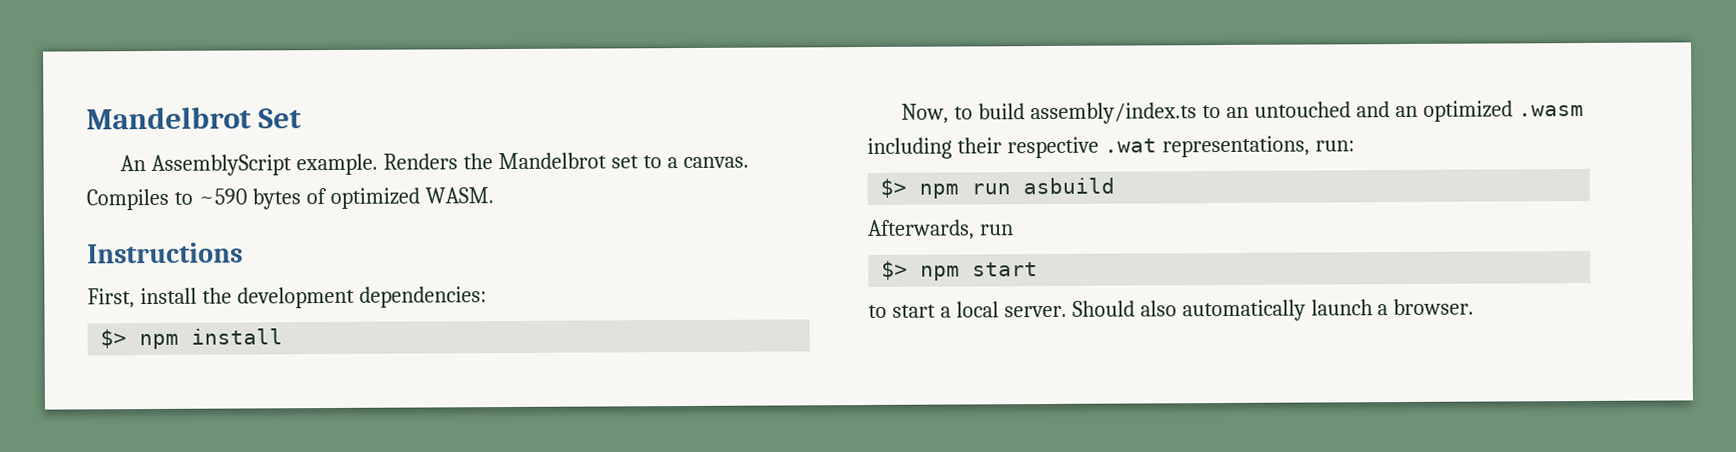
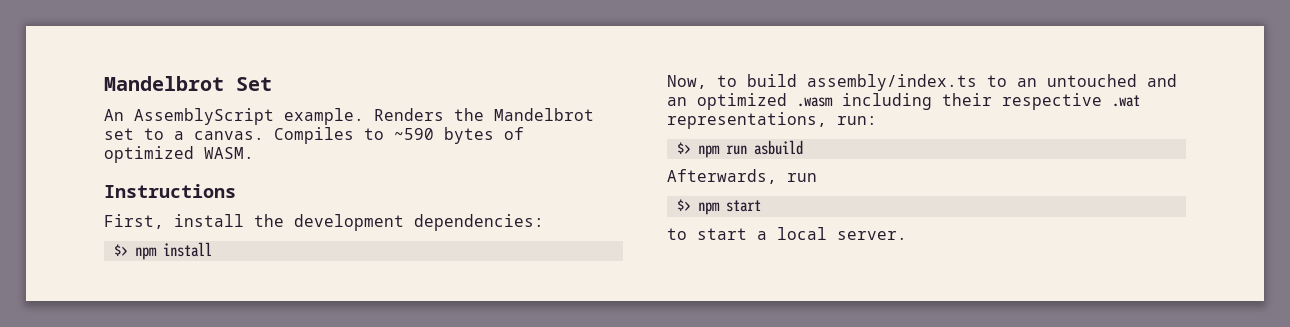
[1071,298,1475,322] Should also automatically launch a browser. -> (907, 235) none

